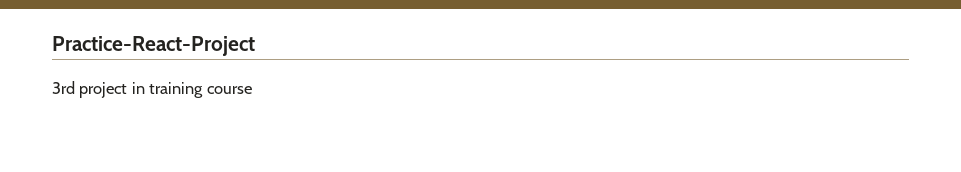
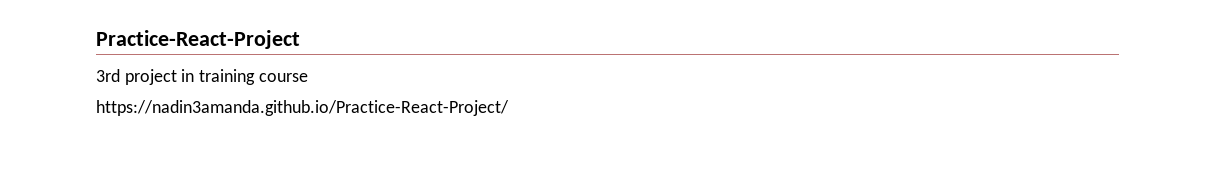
(252, 90) none -> [96,100,509,116] // https://nadin3amanda.github.io/Practice-React-Project/

